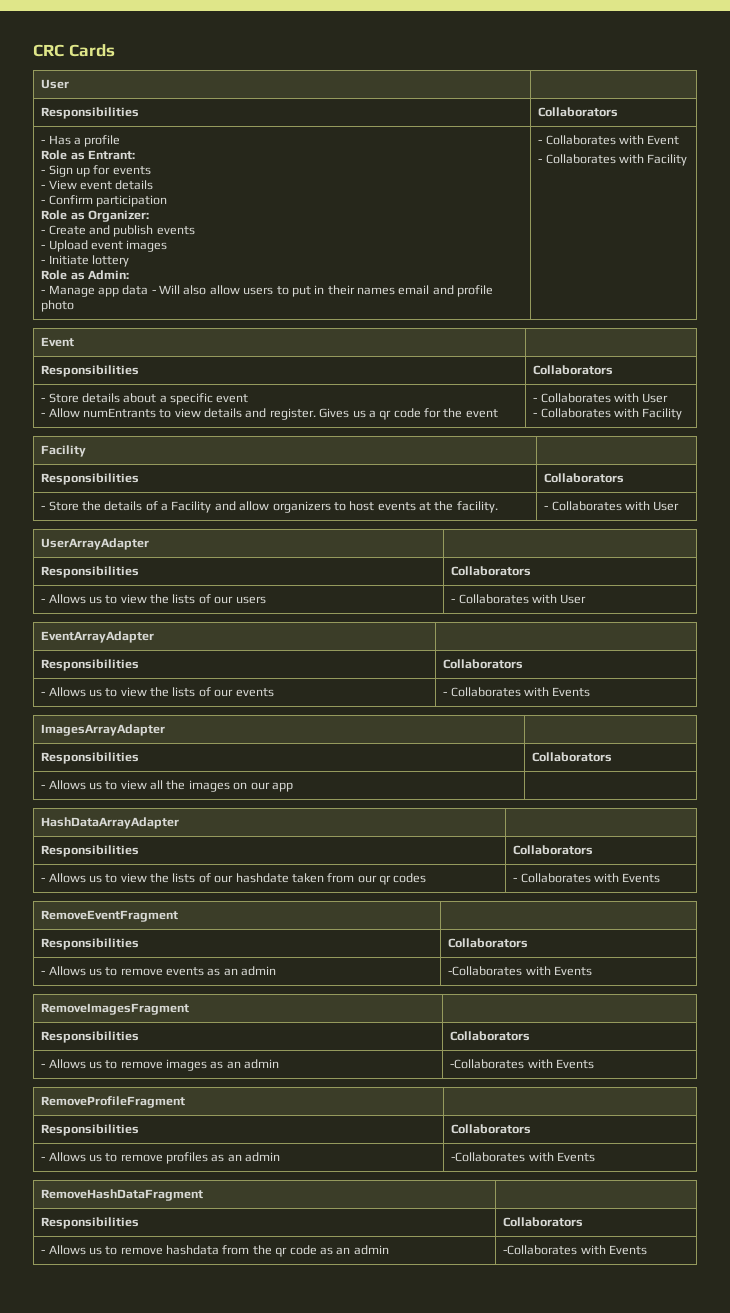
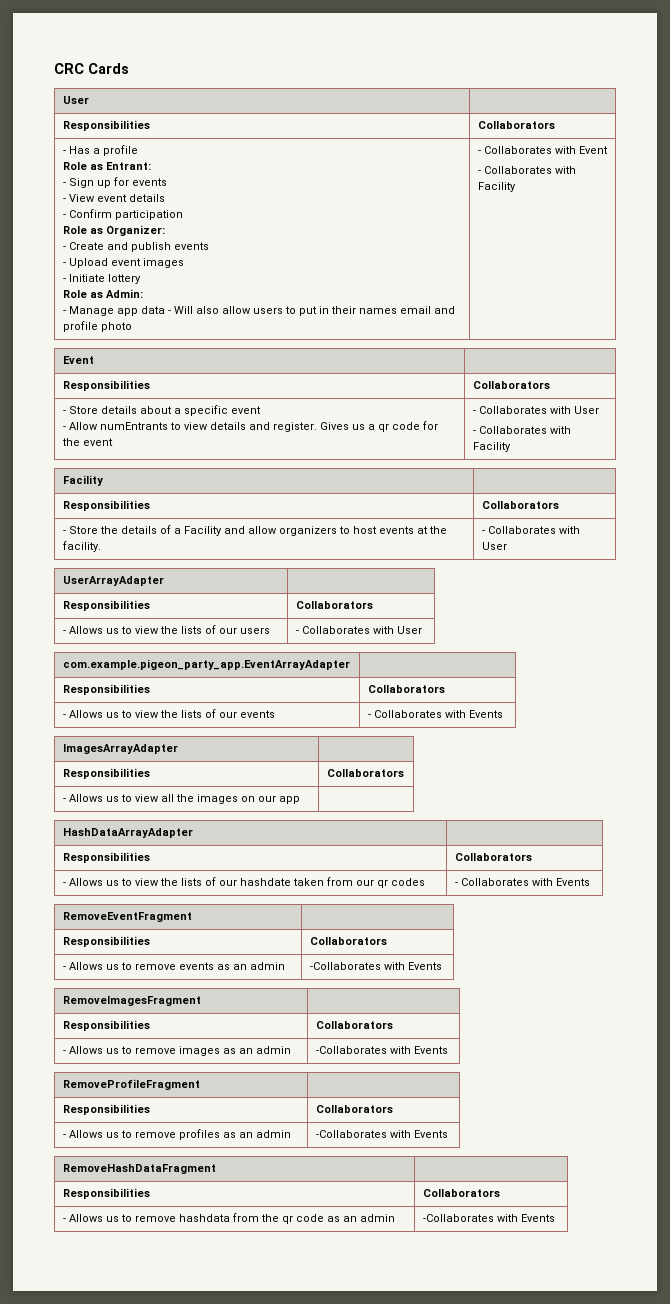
[41,631,155,643] EventArrayAdapter -> [62,659,350,670] com.example.pigeon_party_app.EventArrayAdapter

